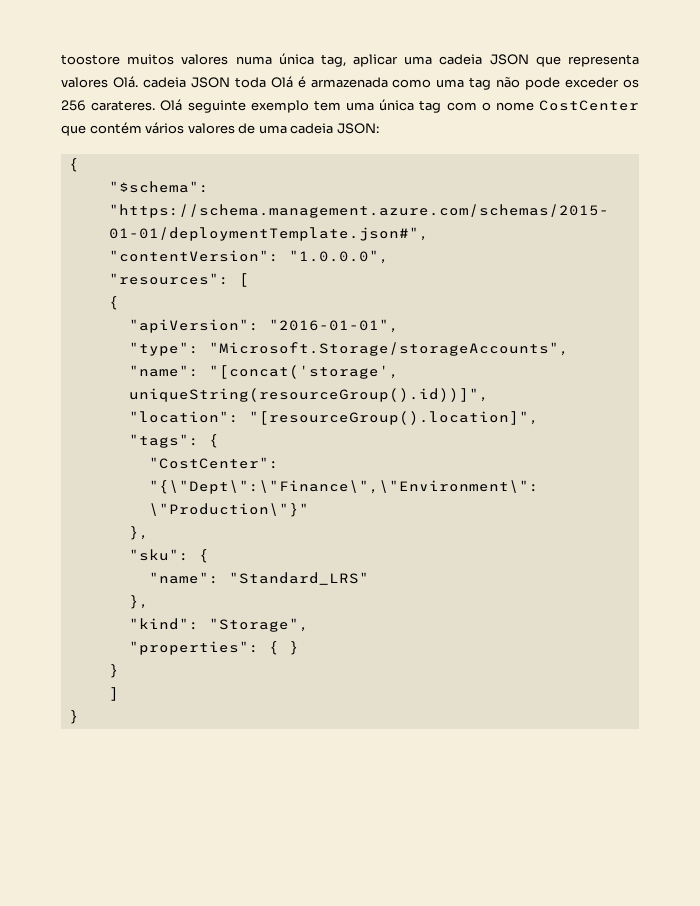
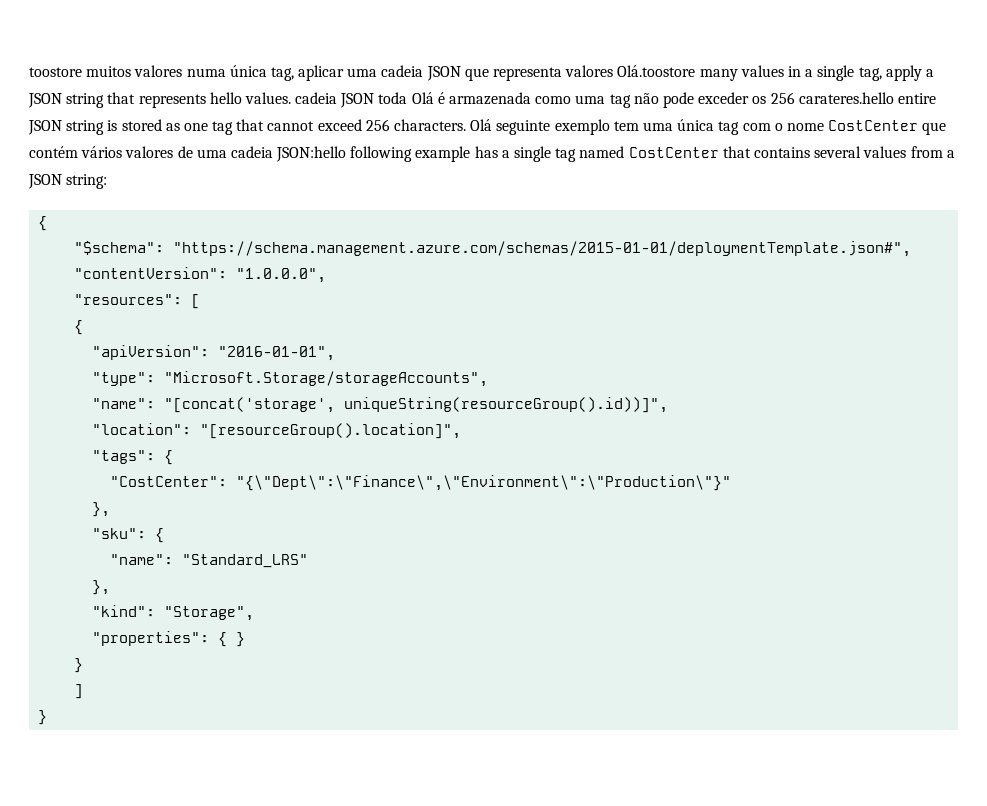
[112,76,138,88] Olá. -> [617,65,934,81] [28,92,291,108] Olá.toostore many values in a single tag, apply a JSON string that represents hello values.
[91,100,156,111] carateres. -> [798,92,936,104] [28,119,467,135] carateres.hello entire JSON string is stored as one tag that cannot exceed 256 characters.
[336,123,379,134] JSON: -> [276,146,955,162] [28,174,108,189] JSON:hello following example has a single tag named CostCenter that contains several values from a JSON string:

